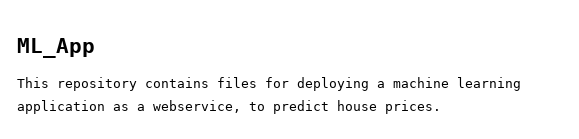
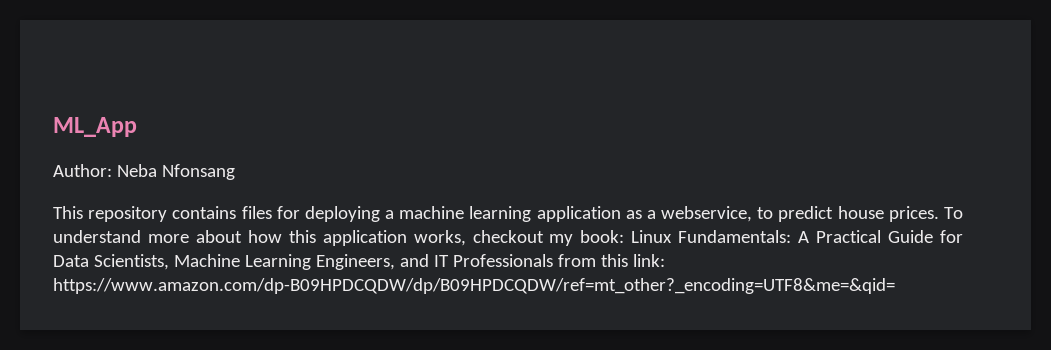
(95, 48) none -> [53,164,235,180] // Author: Neba Nfonsang
(441, 107) none -> [943,207,963,219] [53,230,963,246] [53,254,665,270] [53,278,895,294] To understand more about how this application works, checkout my book: Linux Fundamentals: A Practical Guide for Data Scientists, Machine Learning Engineers, and IT Professionals from this link: https://www.amazon.com/dp-B09HPDCQDW/dp/B09HPDCQDW/ref=mt_other?_encoding=UTF8&me=&qid=

